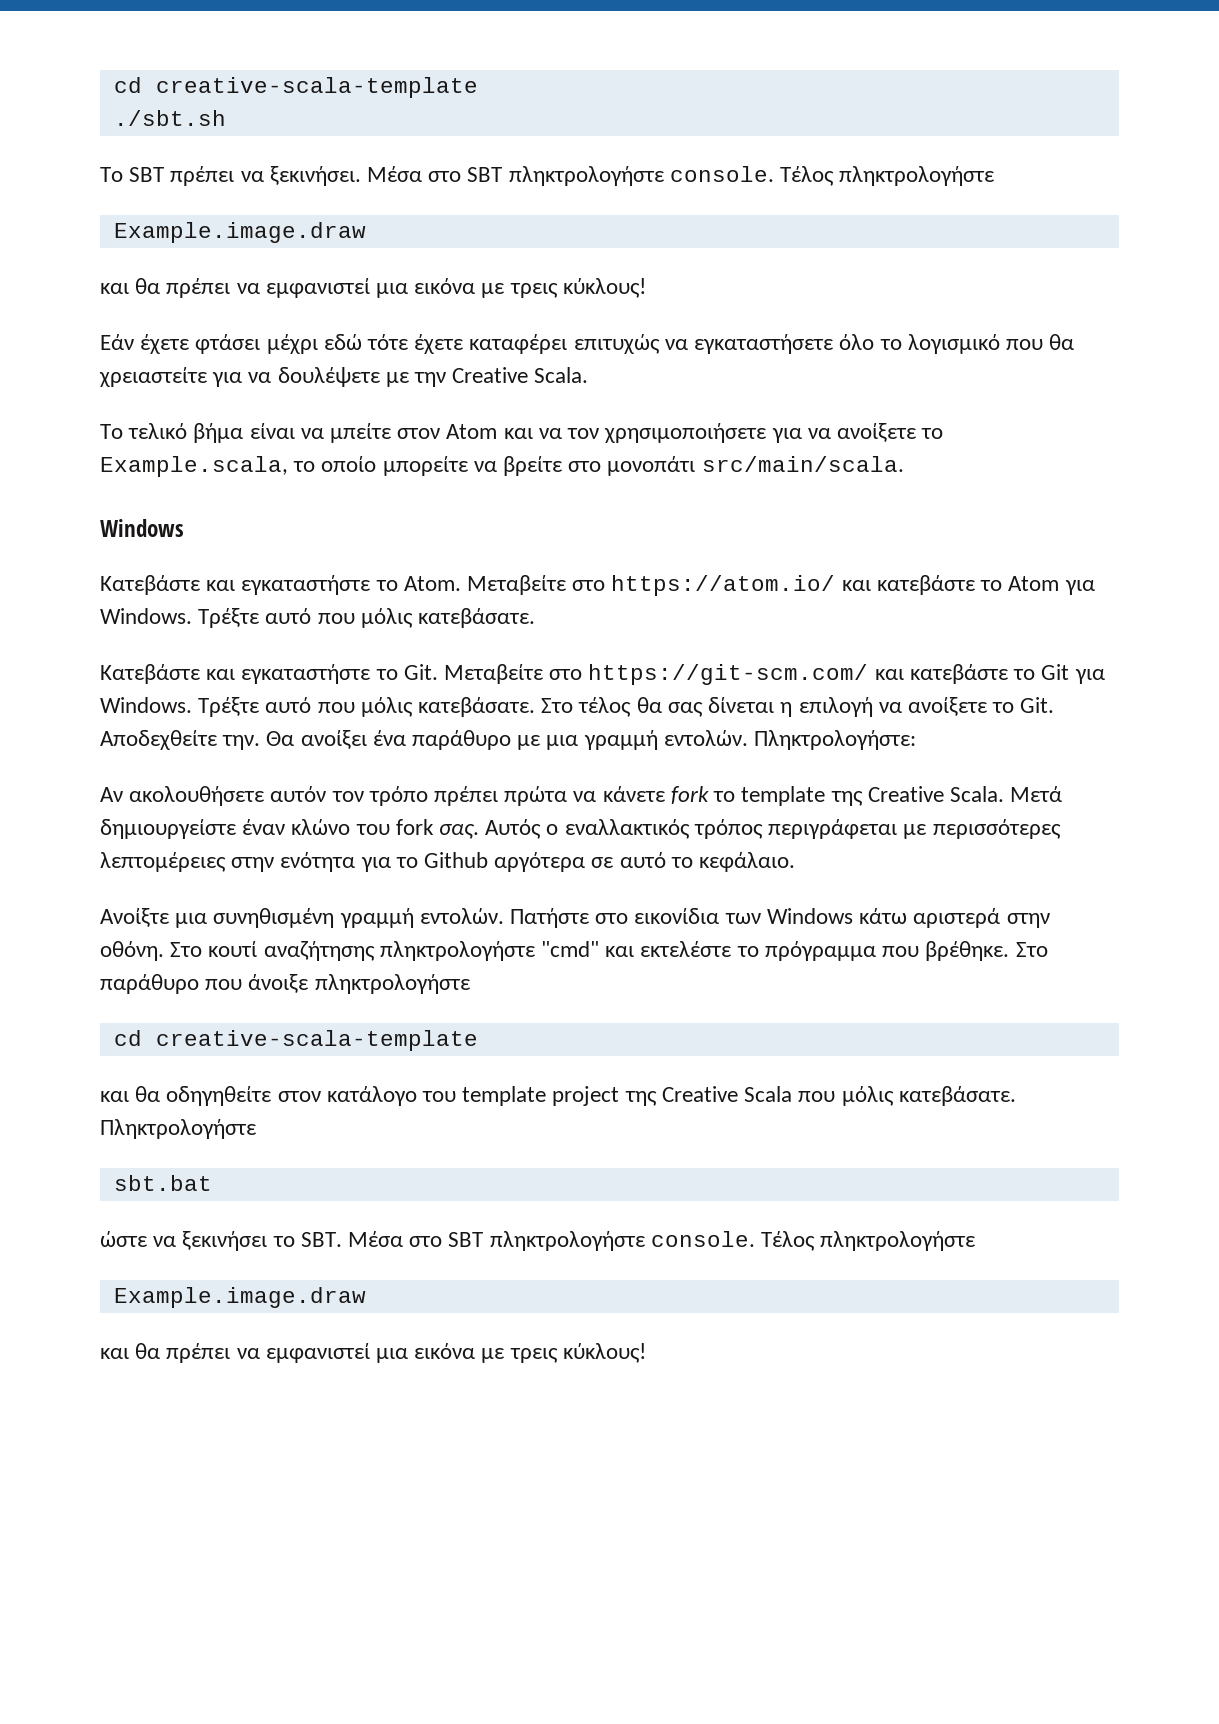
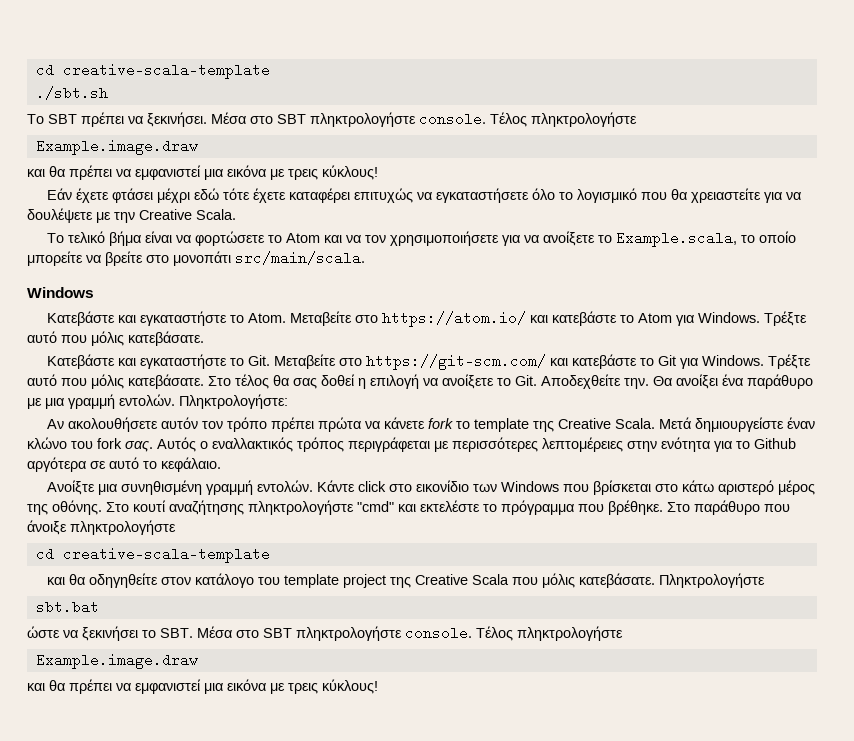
[330,423,441,443] μπείτε στον -> [194,231,282,246] φορτώσετε το
[708,697,775,713] δίνεται -> [321,374,355,386] δοθεί
[510,908,1050,928] [100,941,164,961] Πατήστε στο εικονίδια των Windows κάτω αριστερά στην οθόνη. -> [316,480,815,495] [27,500,102,515] Κάντε click στο εικονίδιο των Windows που βρίσκεται στο κάτω αριστερό μέρος της οθόνης.

